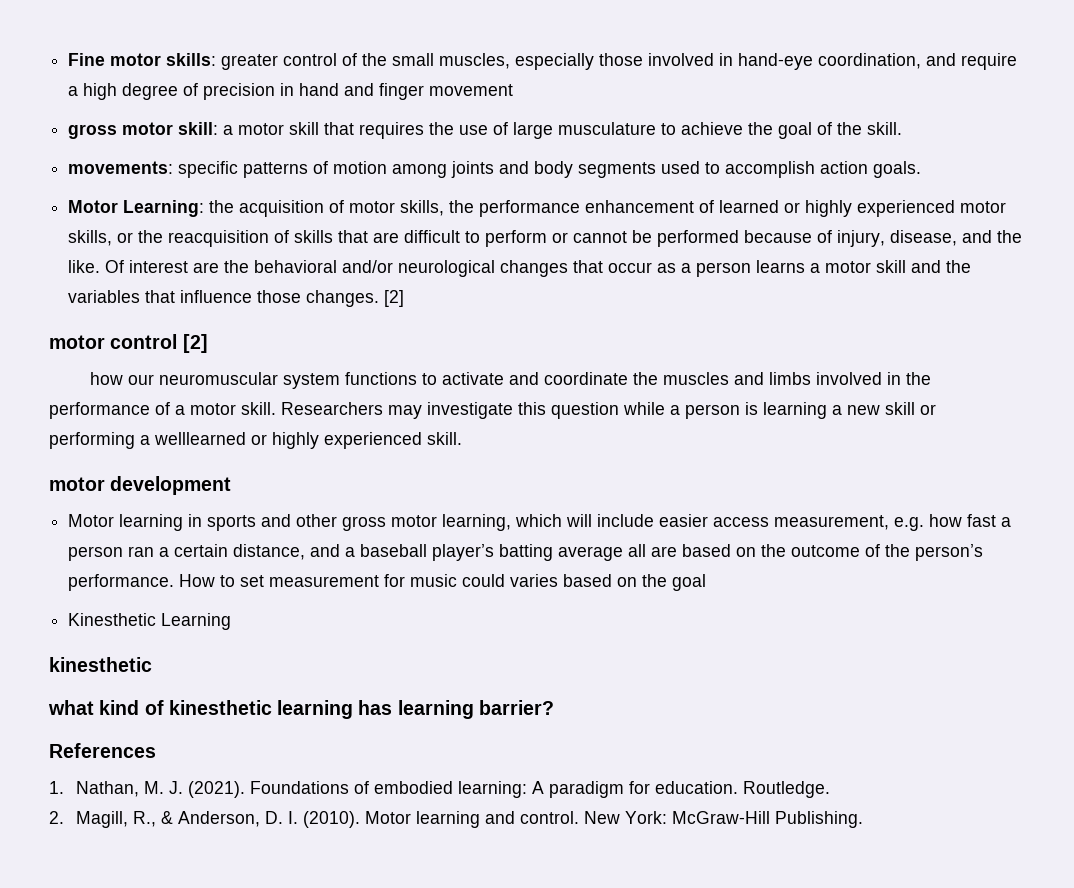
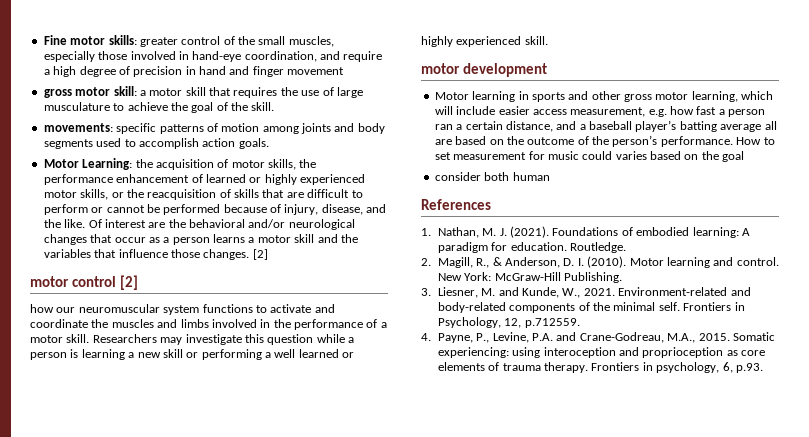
[154,432,246,445] welllearned -> [274,349,339,358] well learned
[68,613,232,630] [49,657,152,672] [48,700,554,719] Kinesthetic Learning // kinesthetic // what kind of kinesthetic learning has learning barrier? -> [434,172,550,181] consider both human
(864, 819) none -> [421,287,751,298] [437,302,745,313] [437,317,580,328] [421,332,775,343] [437,347,766,358] [437,362,763,373] // 3. Liesner, M. and Kunde, W., 2021. Environment-related and body-related components of the minimal self. Frontiers in Psychology, 12, p.712559. // 4. Payne, P., Levine, P.A. and Crane-Godreau, M.A., 2015. Somatic experiencing: using interoception and proprioception as core elements of trauma therapy. Frontiers in psychology, 6, p.93.

